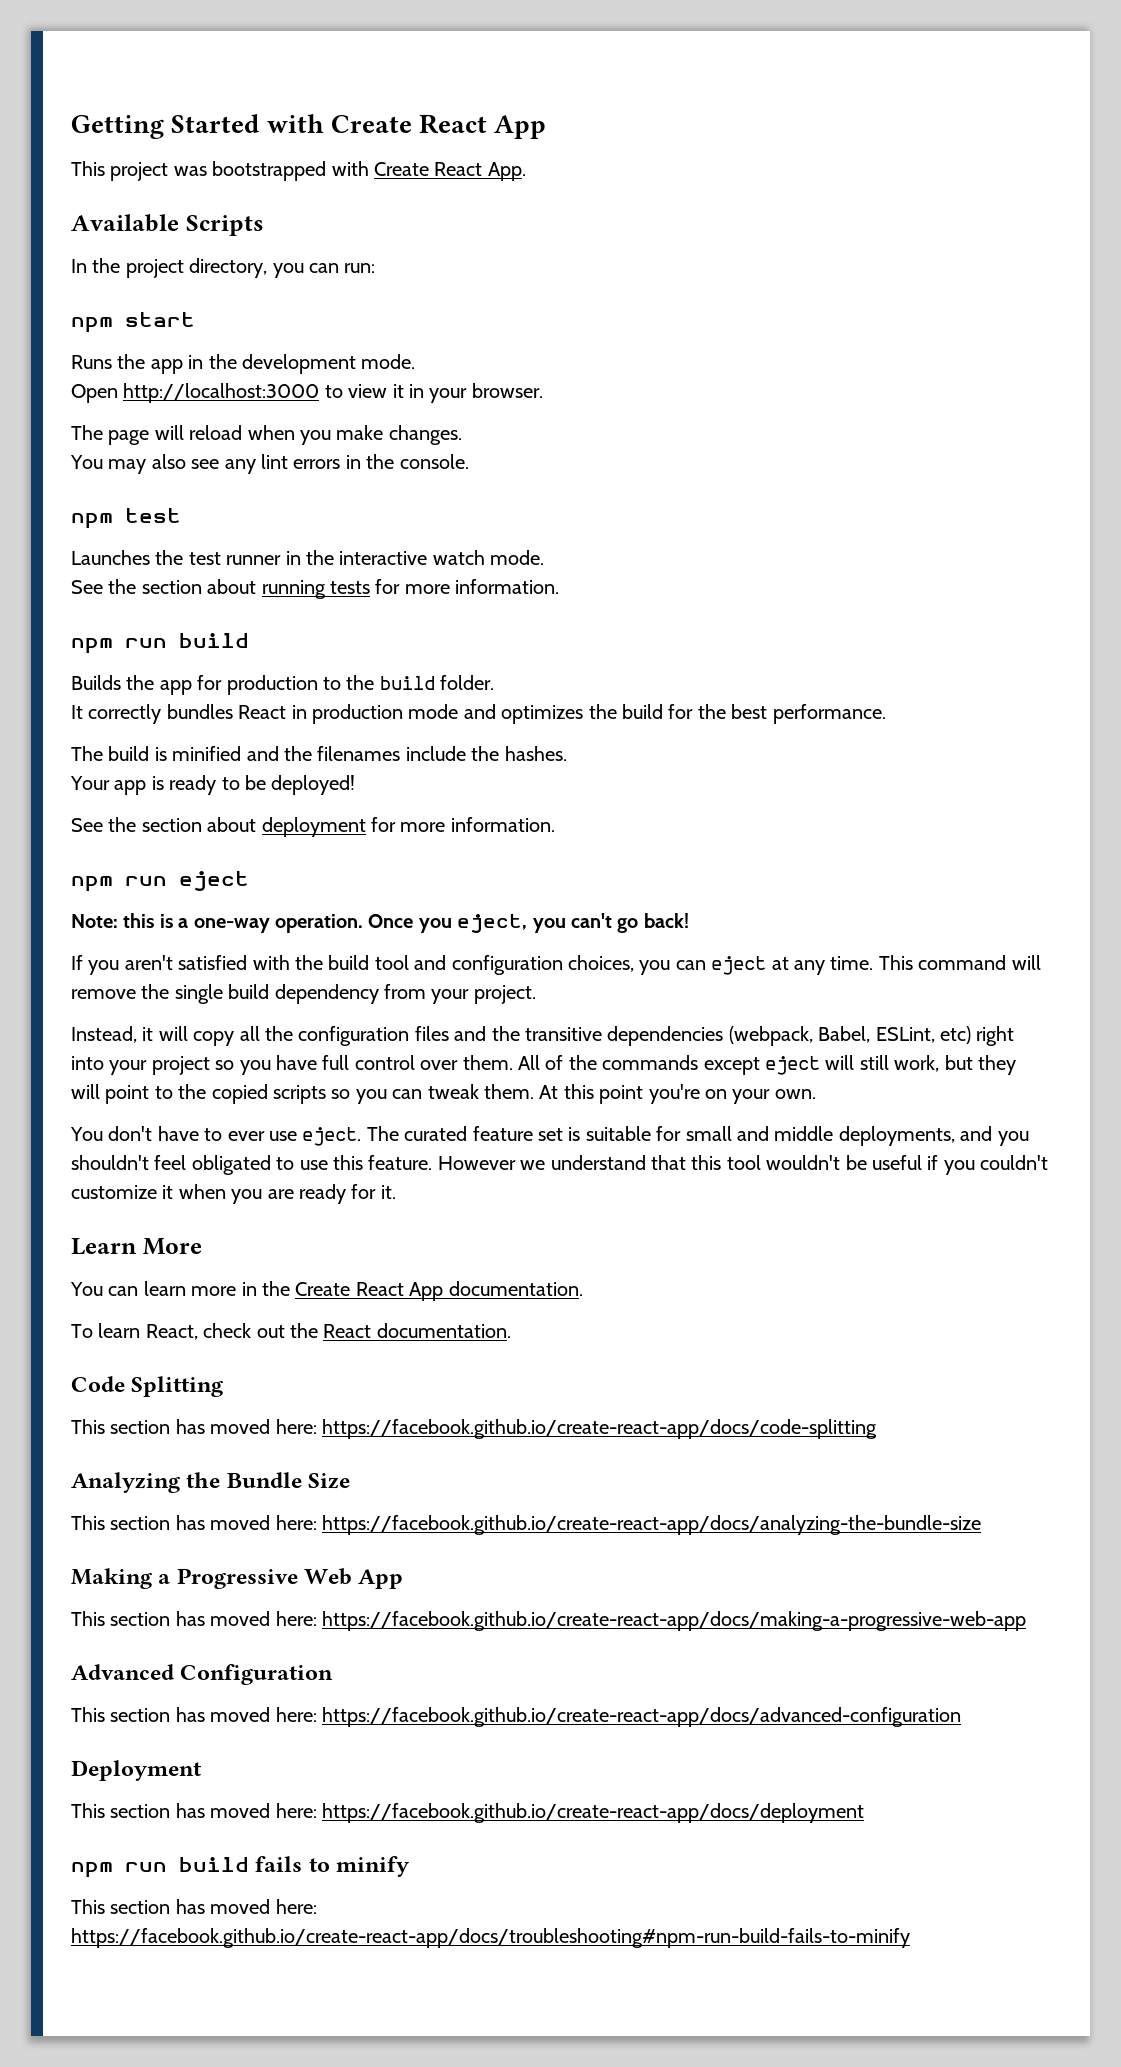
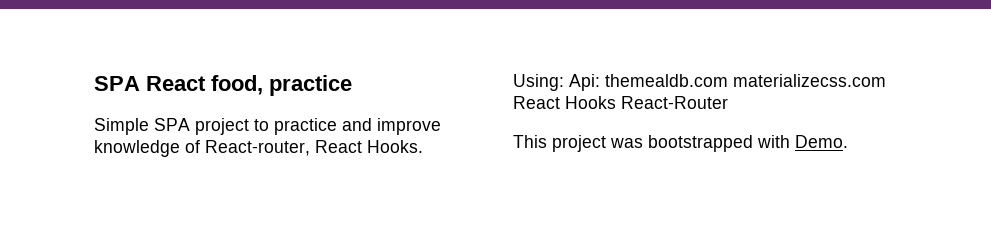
[71,114,547,139] Getting Started with Create React App -> [94,75,352,96] [94,118,441,135] [94,140,423,157] [513,74,886,91] [513,96,728,109] SPA React food, practice // Simple SPA project to practice and improve knowledge of React-router, React Hooks. Using: Api: themealdb.com materializecss.com React Hooks React-Router
[374,162,526,181] [71,214,264,236] [71,258,376,278] [71,312,195,333] [71,354,416,374] [71,383,543,403] [71,425,462,445] [70,454,469,474] [71,508,181,529] [71,550,545,565] [71,579,560,599] [71,633,249,654] [71,675,495,695] [71,704,886,724] [71,746,567,761] [70,775,356,795] [71,817,555,837] [71,871,249,892] [71,913,689,933] [71,955,1041,975] [71,984,536,1004] [71,1026,1015,1046] [71,1055,1016,1075] [71,1084,816,1104] [70,1126,1029,1146] [71,1155,1049,1175] [71,1184,396,1204] [71,1238,202,1255] [70,1281,583,1301] [71,1323,511,1340] [71,1376,224,1397] [71,1419,877,1439] [71,1472,351,1493] [71,1515,981,1535] [71,1568,404,1589] [71,1611,1026,1631] [71,1664,334,1685] [71,1707,961,1727] [71,1760,202,1781] [71,1803,864,1823] [71,1856,411,1878] [71,1899,317,1914] [71,1928,910,1948] Create React App. // Available Scripts // In the project directory, you can run: // npm start // Runs the app in the development mode. // Open http://localhost:3000 to view it in your browser. // The page will reload when you make changes. // You may also see any lint errors in the console. // npm test // Launches the test runner in the interactive watch mode. // See the section about running tests for more information. // npm run build // Builds the app for production to the build folder. // It correctly bundles React in production mode and optimizes the build for the best performance. // The build is minified and the filenames include the hashes. // Your app is ready to be deployed! // See the section about deployment for more information. // npm run eject // Note: this is a one-way operation. Once you eject, you can't go back! // If you aren't satisfied with the build tool and configuration choices, you can eject at any time. This command will remove the single build dependency from your project. // Instead, it will copy all the configuration files and the transitive dependencies (webpack, Babel, ESLint, etc) right into your project so you have full control over them. All of the commands except eject will still work, but they will point to the copied scripts so you can tweak them. At this point you're on your own. // You don't have to ever use eject. The curated feature set is suitable for small and middle deployments, and you shouldn't feel obligated to use this feature. However we understand that this tool wouldn't be useful if you couldn't customize it when you are ready for it. // Learn More // You can learn more in the Create React App documentation. // To learn React, check out the React documentation. // Code Splitting // This section has moved here: https://facebook.github.io/create-react-app/docs/code-splitting // Analyzing the Bundle Size // This section has moved here: https://facebook.github.io/create-react-app/docs/analyzing-the-bundle-size // Making a Progressive Web App // This section has moved here: https://facebook.github.io/create-react-app/docs/making-a-progressive-web-app // Advanced Configuration // This section has moved here: https://facebook.github.io/create-react-app/docs/advanced-configuration // Deployment // This section has moved here: https://facebook.github.io/create-react-app/docs/deployment // npm run build fails to minify // This section has moved here: https://facebook.github.io/create-react-app/docs/troubleshooting#npm-run-build-fails-to-minify -> [795,135,848,148] Demo.

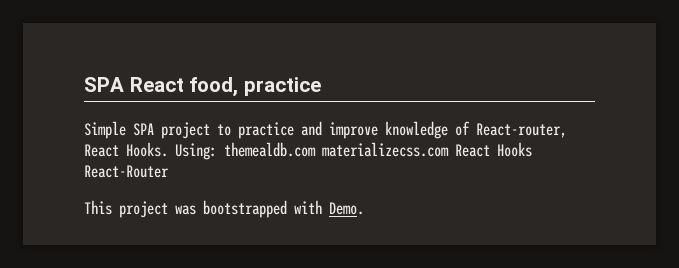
[569,74,600,91] Api: -> (217, 151) none

